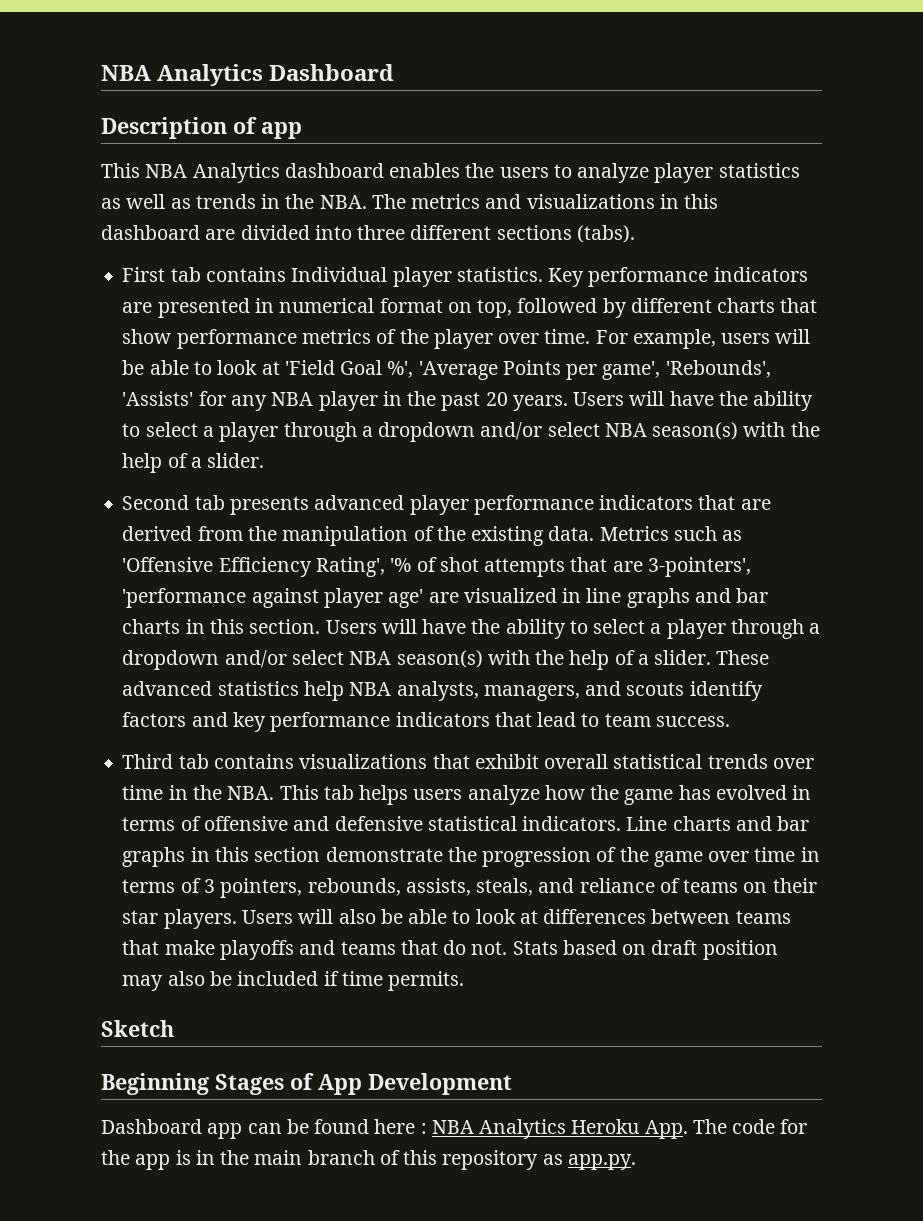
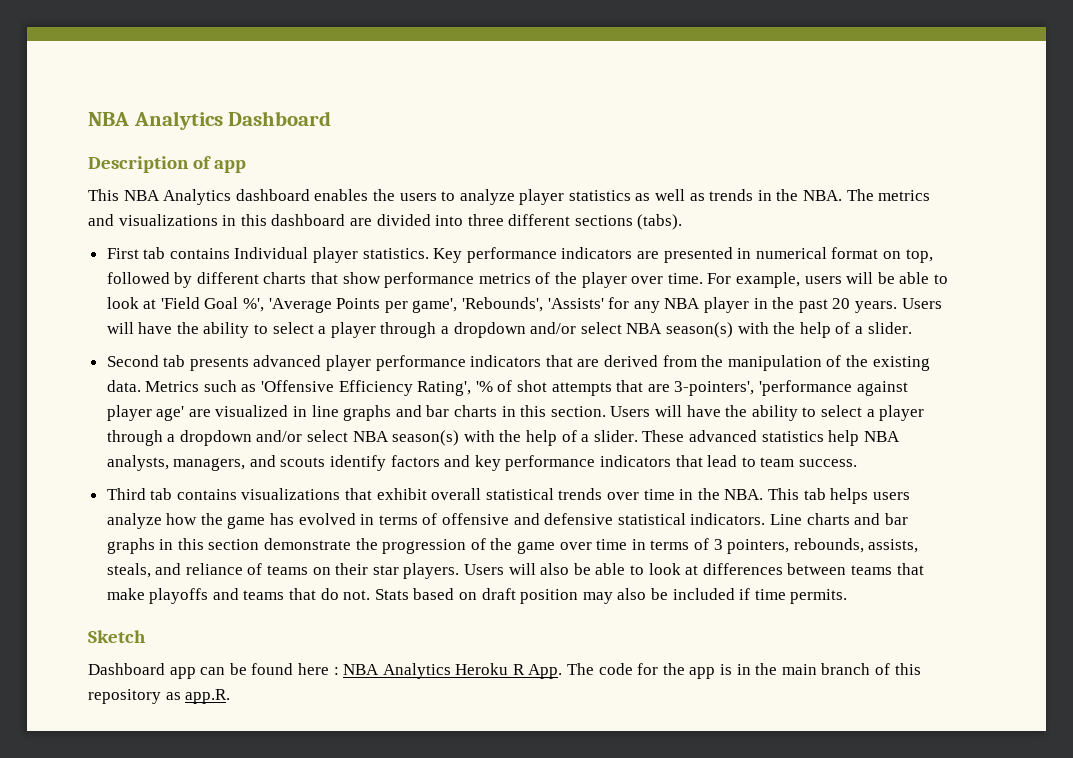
[101,1073,512,1095] // Beginning Stages of App Development -> (146, 636) none
(640, 1126) none -> [512,664,525,675] R
[567,1154,636,1170] app.py. -> [185,689,231,704] app.R.

